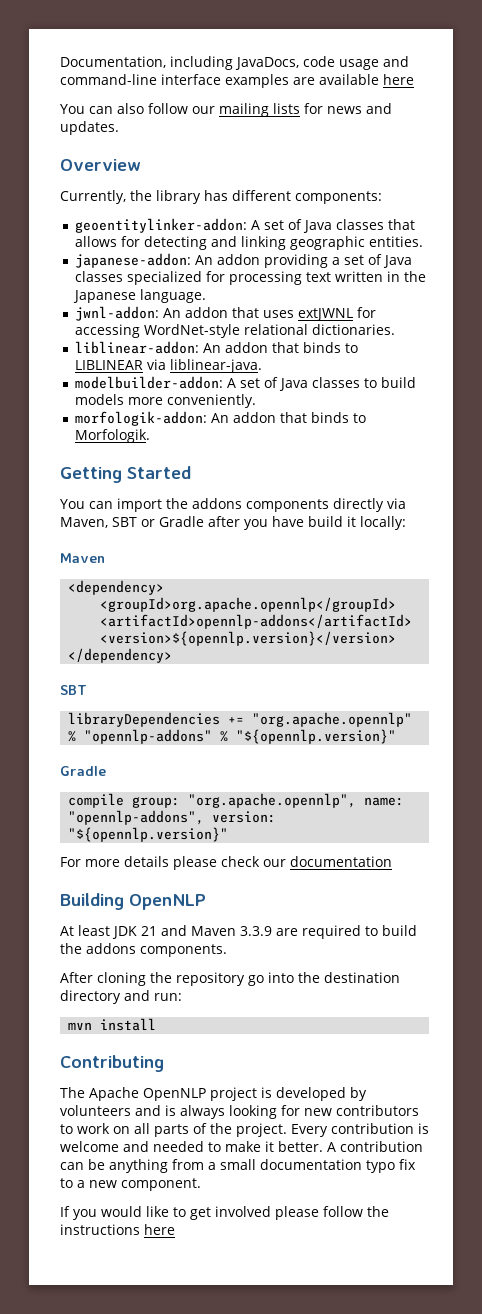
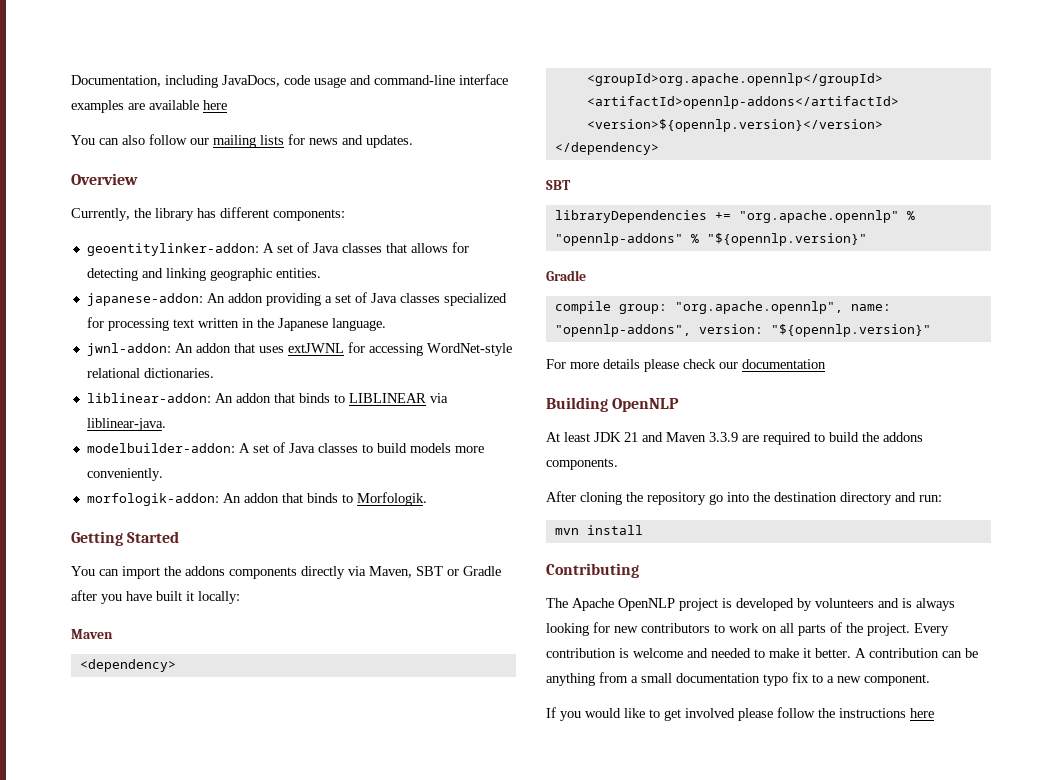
[308,516,343,527] build -> [156,591,182,601] built

